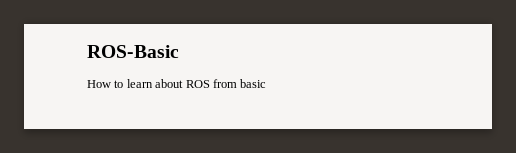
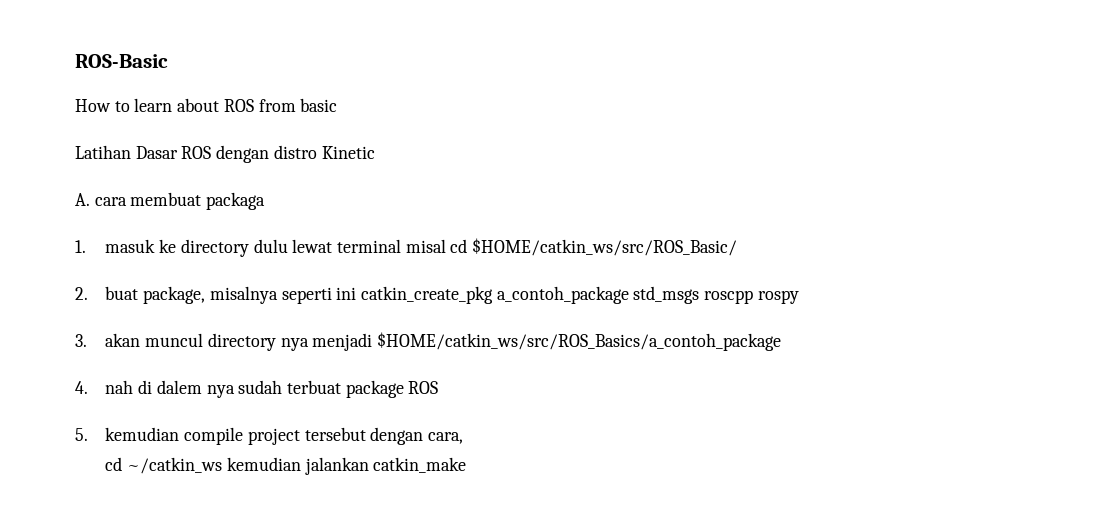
(267, 83) none -> [75,145,375,163] [75,192,266,210] [75,238,738,257] [75,286,799,304] [75,332,781,351] [75,380,439,398] [75,427,463,445] [105,457,467,475] // Latihan Dasar ROS dengan distro Kinetic // A. cara membuat packaga // 1. masuk ke directory dulu lewat terminal misal cd $HOME/catkin_ws/src/ROS_Basic/ // 2. buat package, misalnya seperti ini catkin_create_pkg a_contoh_package std_msgs roscpp rospy // 3. akan muncul directory nya menjadi $HOME/catkin_ws/src/ROS_Basics/a_contoh_package // 4. nah di dalem nya sudah terbuat package ROS // 5. kemudian compile project tersebut dengan cara, // cd ~/catkin_ws kemudian jalankan catkin_make

